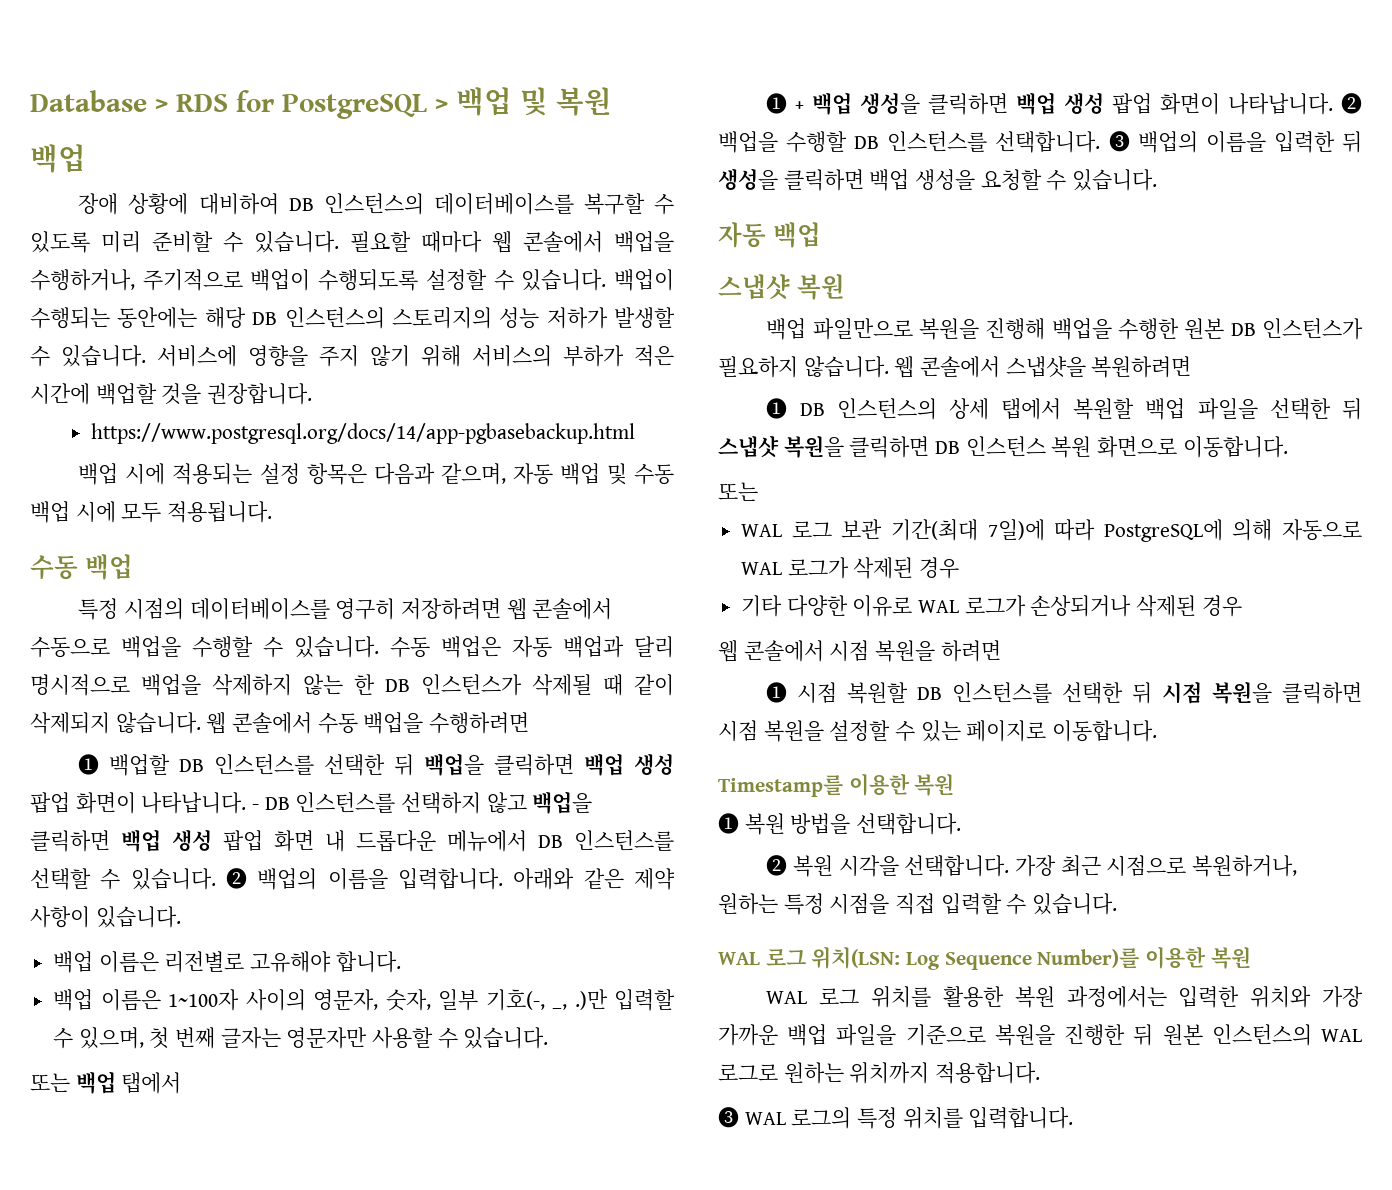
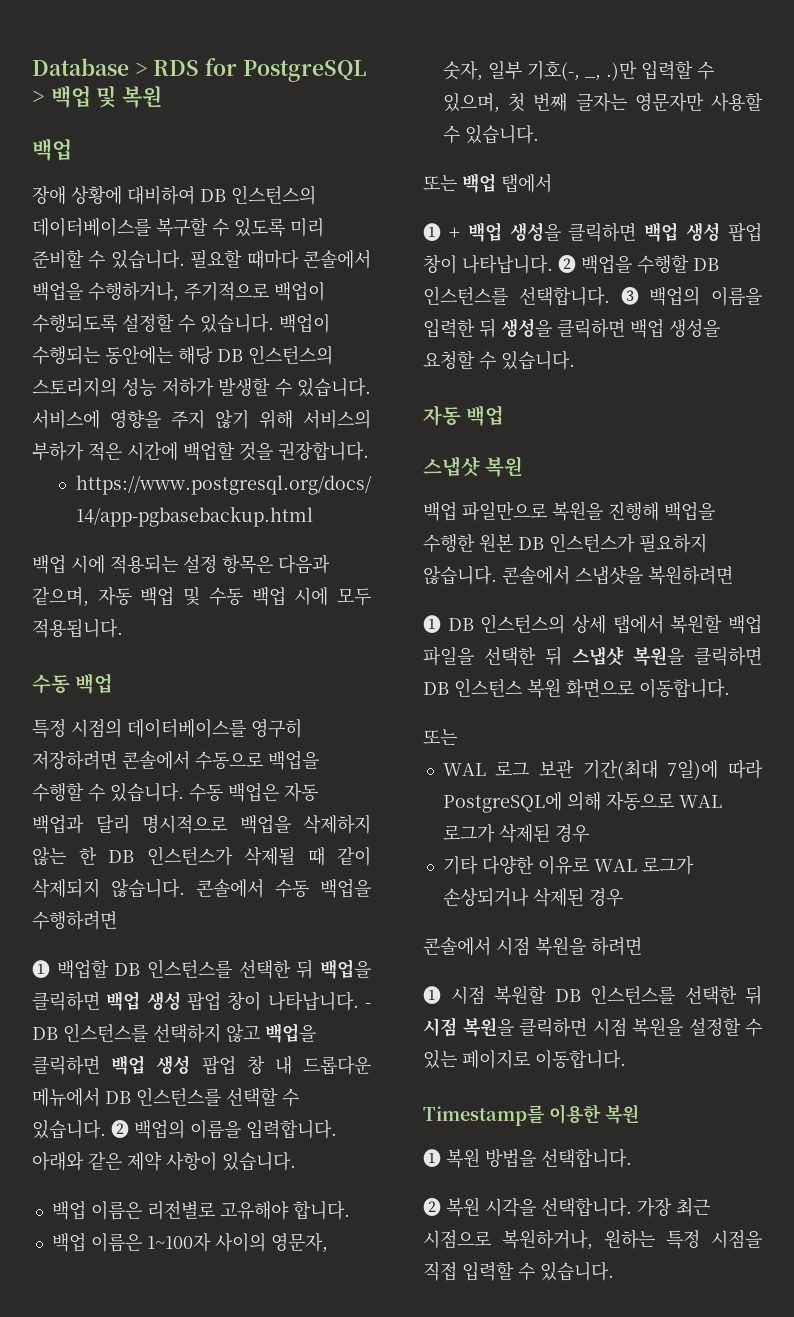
[492,231,512,253] 웹 -> (299, 259) none
[506,598,527,620] 웹 -> (117, 760) none
[206,712,227,734] 웹 -> (185, 888) none
[75,792,136,814] 화면이 -> [227,991,262,1011] 창이
[274,830,314,852] 화면 -> [246,1055,265,1075] 창
[1160,93,1221,115] 화면이 -> [423,254,457,274] 창이
[894,356,915,378] 웹 -> (497, 575) none
[718,640,738,662] 웹 -> (623, 897) none
[718,946,1251,970] [766,986,1363,1008] [718,1024,1362,1046] [718,1062,1041,1084] [718,1107,1074,1129] // WAL 로그 위치(LSN: Log Sequence Number)를 이용한 복원 // WAL 로그 위치를 활용한 복원 과정에서는 입력한 위치와 가장 가까운 백업 파일을 기준으로 복원을 진행한 뒤 원본 인스턴스의 WAL 로그로 원하는 위치까지 적용합니다. // ❸ WAL 로그의 특정 위치를 입력합니다. -> (614, 1271) none

